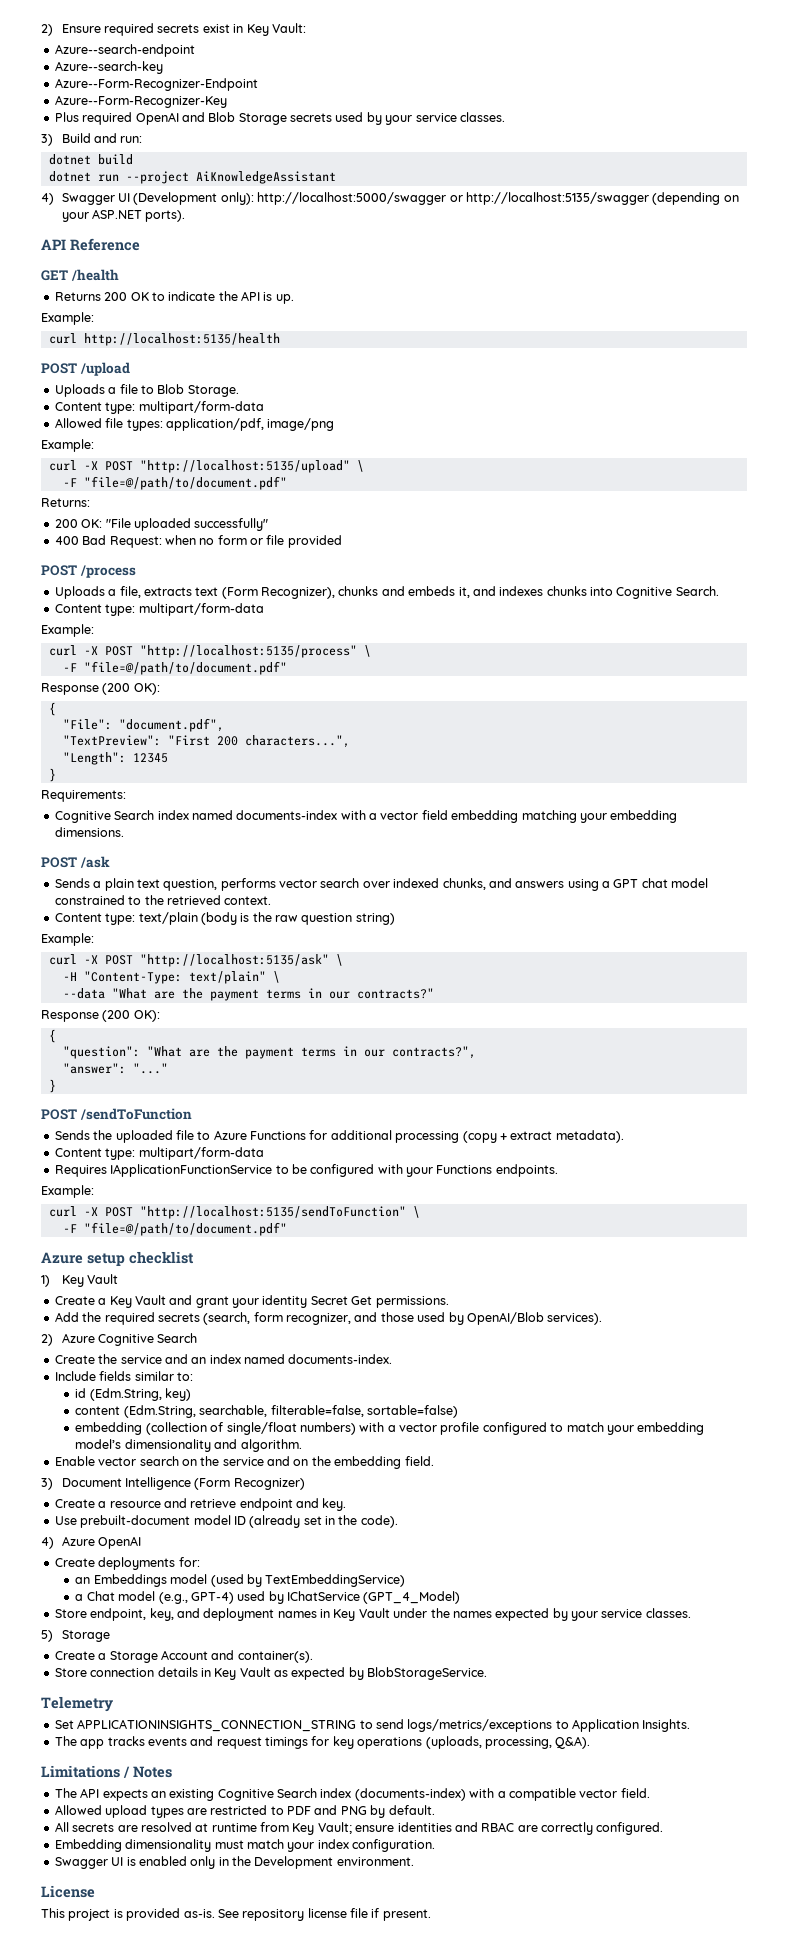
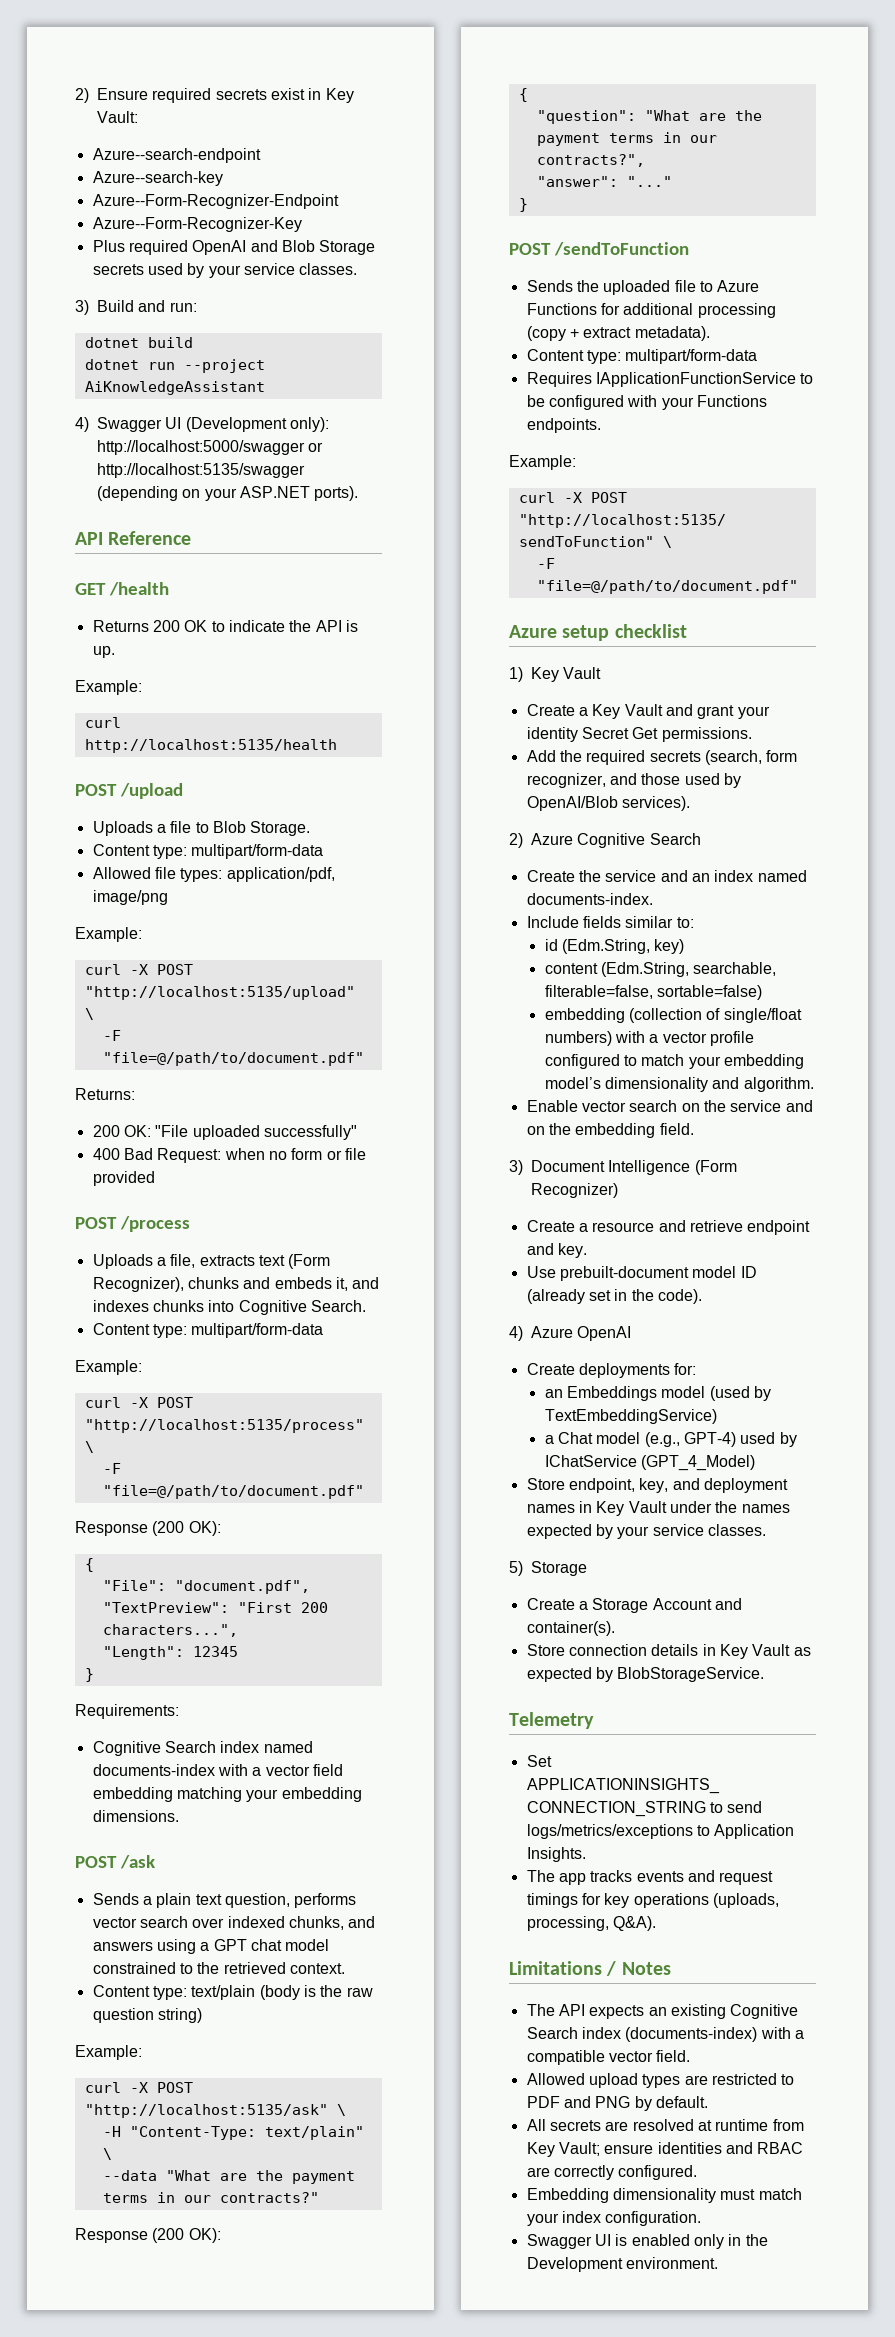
[41,1885,95,1898] [41,1908,431,1921] // License // This project is provided as-is. See repository license file if present. -> (718, 2263) none

